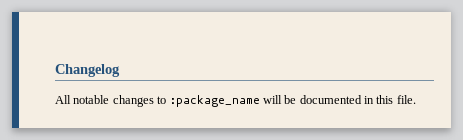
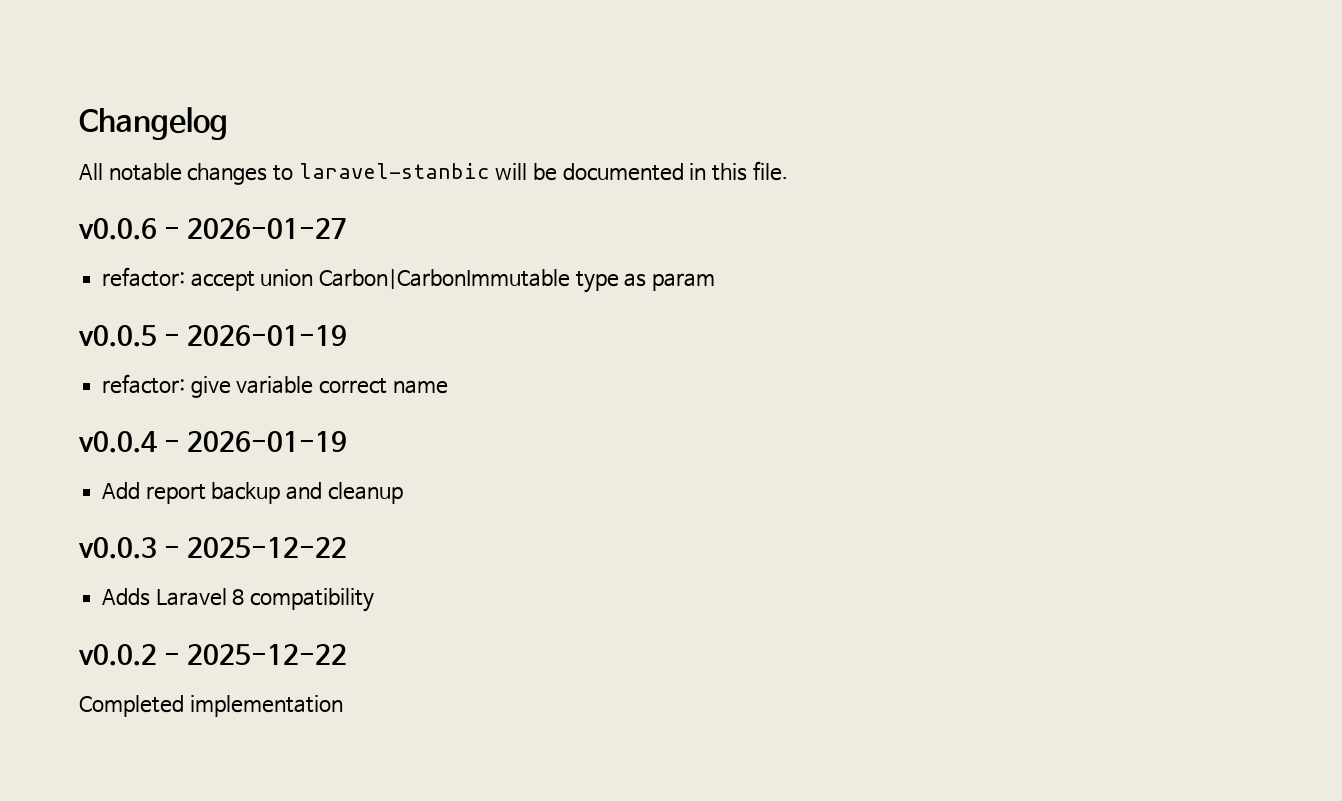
[169,95,260,107] :package_name -> [298,163,490,179] laravel-stanbic
(416, 99) none -> [78,218,348,240] [102,267,716,293] [78,325,348,347] [102,374,448,398] [78,431,348,453] [102,482,403,504] [78,537,348,559] [102,588,375,612] [78,644,348,666] [79,695,343,717] // v0.0.6 - 2026-01-27 // refactor: accept union Carbon|CarbonImmutable type as param // v0.0.5 - 2026-01-19 // refactor: give variable correct name // v0.0.4 - 2026-01-19 // Add report backup and cleanup // v0.0.3 - 2025-12-22 // Adds Laravel 8 compatibility // v0.0.2 - 2025-12-22 // Completed implementation

